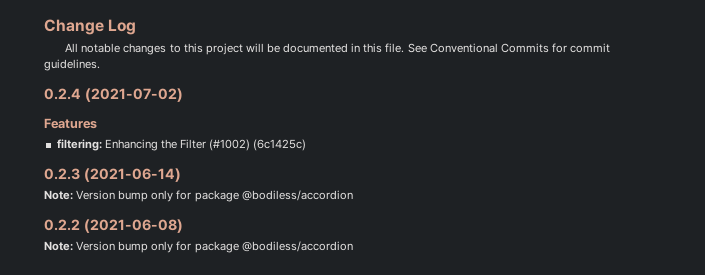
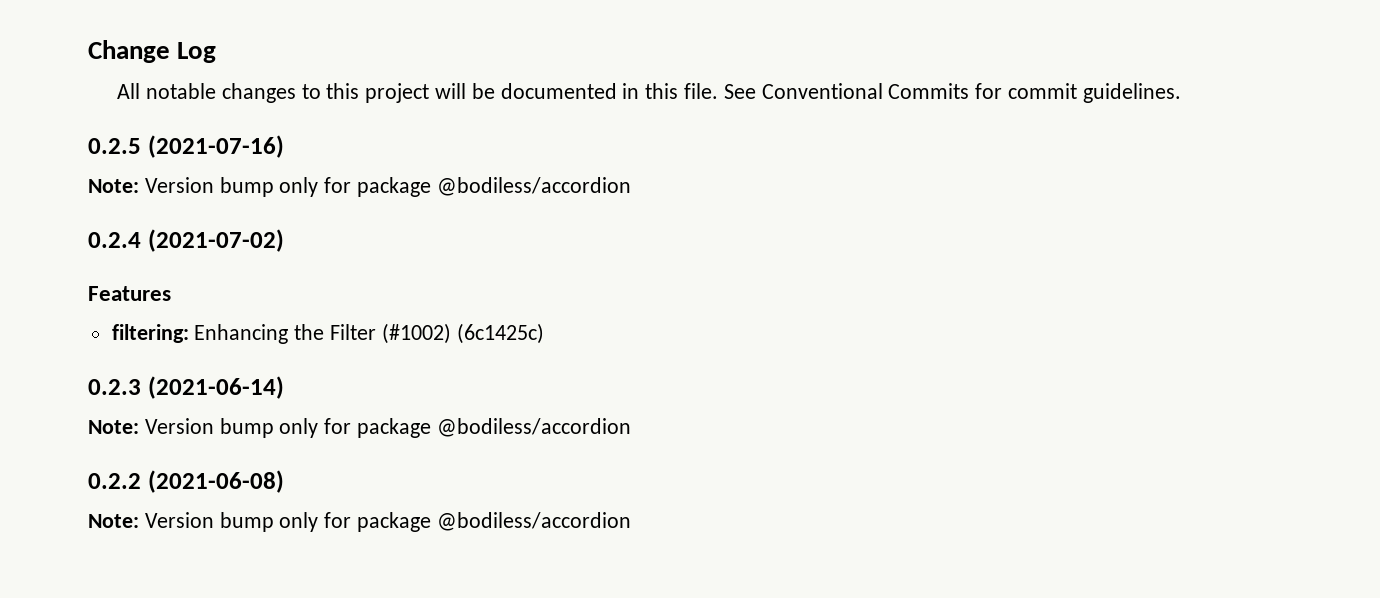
(100, 65) none -> [88,135,284,158] [88,177,631,197] // 0.2.5 (2021-07-16) // Note: Version bump only for package @bodiless/accordion

